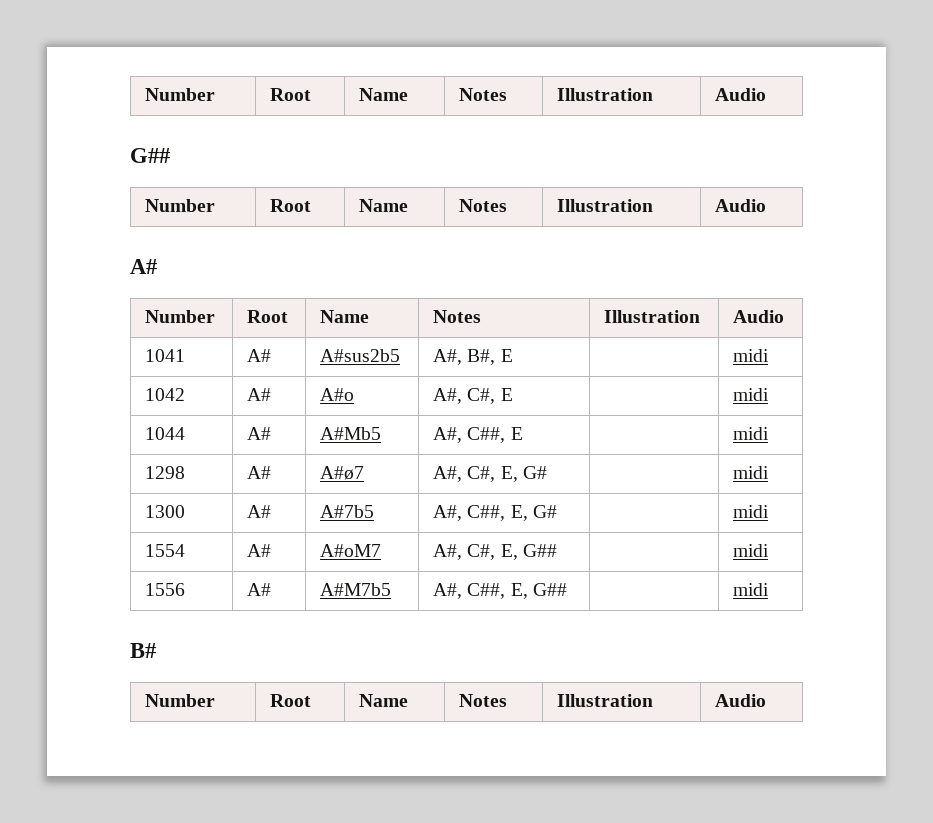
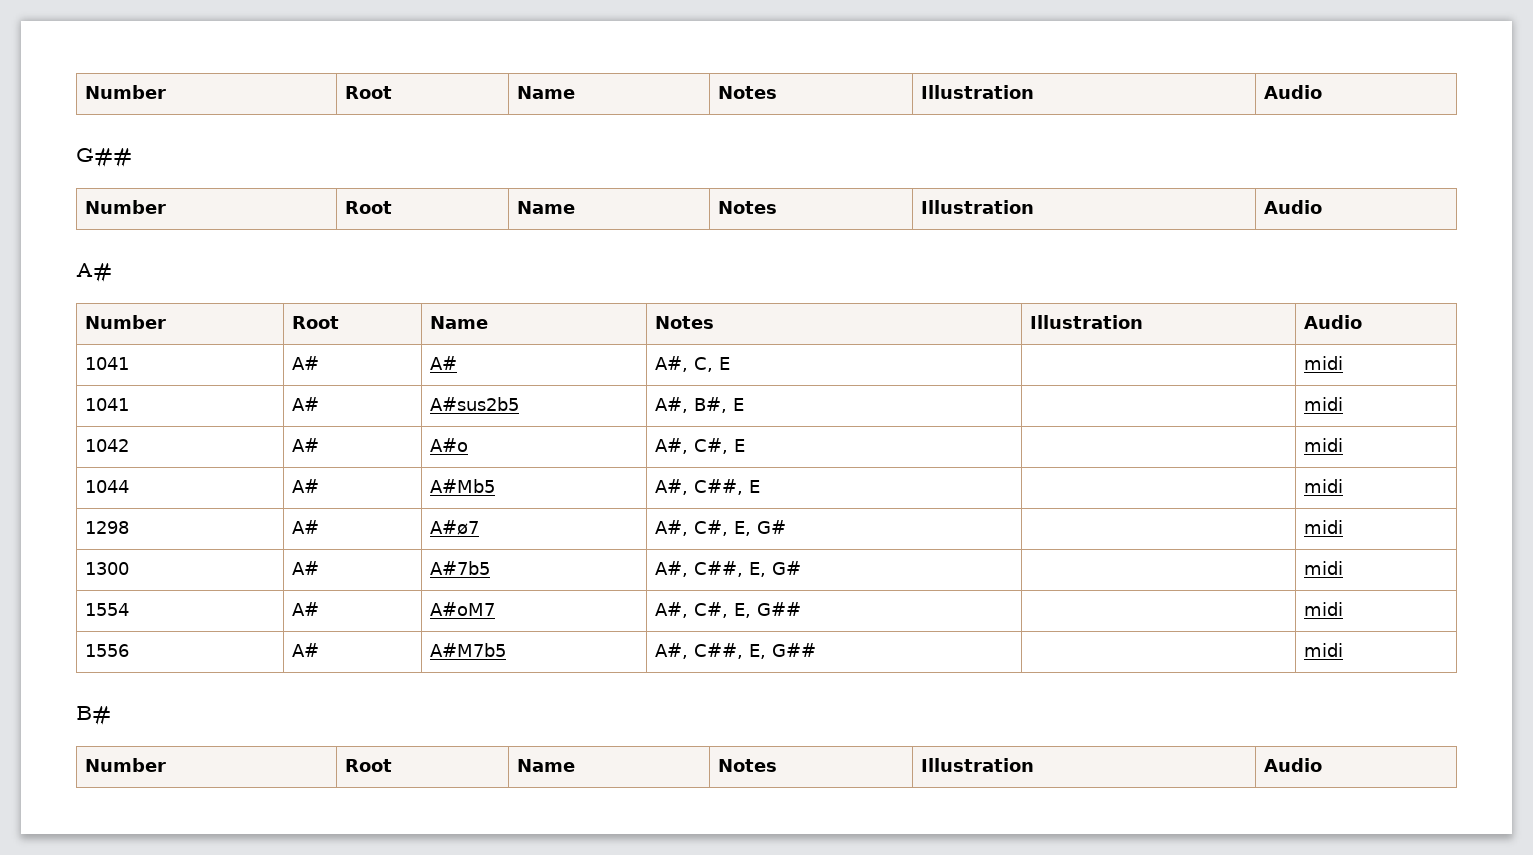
(785, 316) none -> [85,357,130,370] [292,356,320,370] [430,356,458,370] [655,356,731,372] [1304,356,1344,370] // 1041 | A# | A# | A#, C, E | | midi

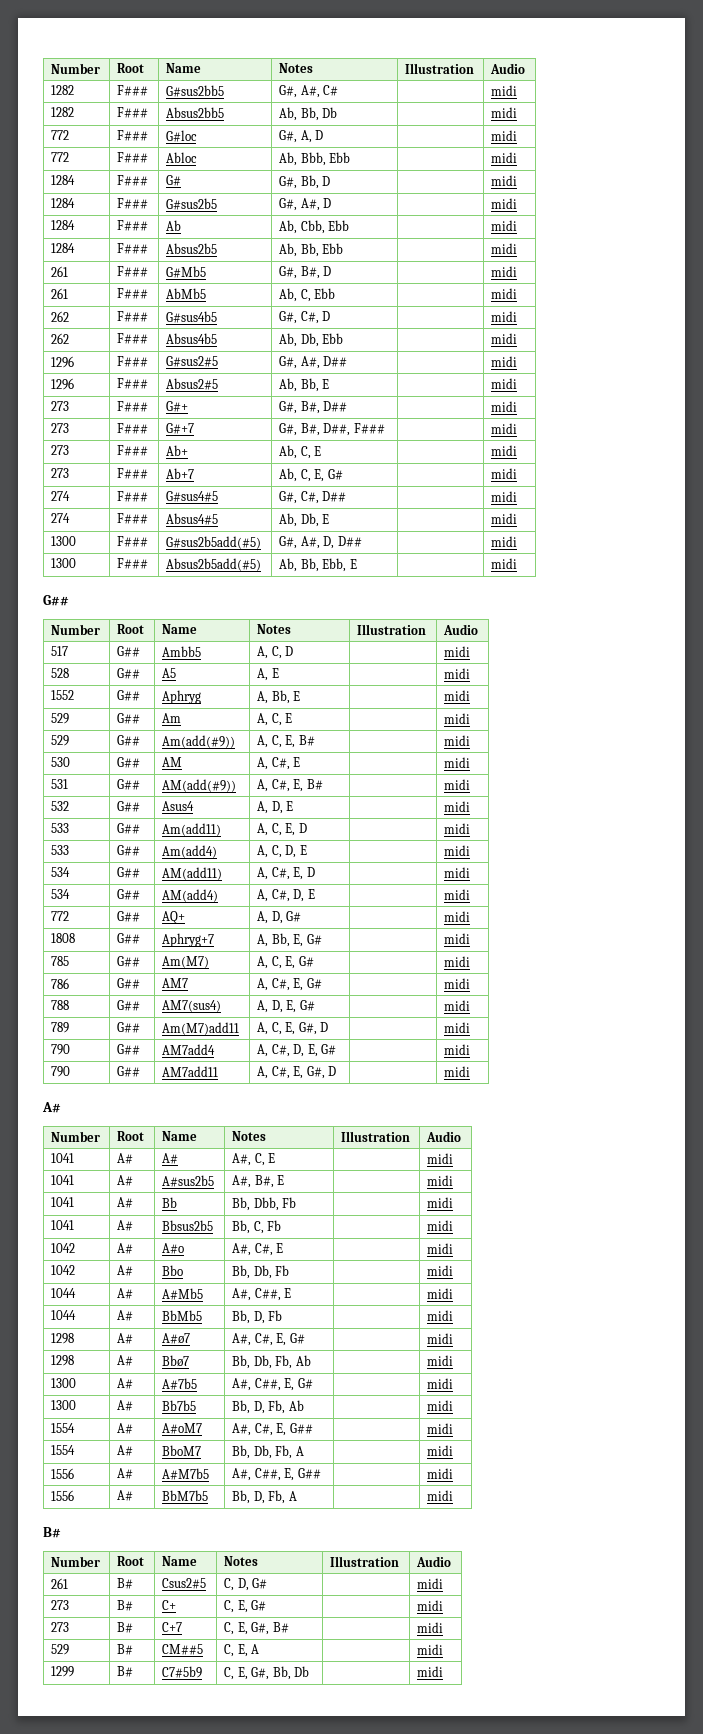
[85,85,167,99] [345,86,393,99] [517,86,576,99] [718,86,778,99] [921,85,1035,99] [1264,85,1323,99] Number | Root | Name | Notes | Illustration | Audio -> [51,63,101,74] [117,63,145,73] [166,63,202,73] [279,63,314,73] [405,63,475,74] [490,63,526,74] [51,85,75,95] [117,85,149,96] [166,85,225,97] [279,85,339,98] [491,85,518,96] [51,107,75,117] [117,107,149,118] [166,107,225,118] [279,107,338,121] [491,107,518,118] [51,130,70,140] [117,130,149,141] [166,130,198,142] [279,130,324,143] [491,130,518,141] [51,152,70,162] [117,152,149,163] [166,152,198,163] [279,152,351,166] [491,152,518,163] [51,175,76,185] [117,175,149,186] [166,175,182,186] [279,175,331,189] [491,175,518,186] [51,198,76,208] [117,198,149,209] [166,198,218,210] [279,198,332,211] [491,198,518,209] [51,220,76,230] [117,220,149,231] [166,220,182,231] [279,220,350,234] [491,220,518,231] [51,243,76,253] [117,243,149,254] [166,243,218,254] [279,243,344,257] [491,243,518,254] [51,266,69,277] [117,266,149,277] [166,266,207,278] [279,266,332,279] [491,266,518,277] [51,288,69,299] [117,288,149,299] [166,288,207,299] [279,288,336,302] [491,288,518,299] [51,311,70,322] [117,311,149,322] [166,311,218,323] [279,311,331,324] [491,311,518,322] [51,333,70,344] [117,333,149,344] [166,333,218,344] [279,333,344,347] [491,333,518,344] [51,356,75,368] [117,356,149,367] [166,356,219,367] [279,356,348,369] [491,356,518,367] [51,378,75,390] [117,378,149,389] [166,378,219,390] [279,378,330,392] [491,378,518,389] [51,401,70,411] [117,401,149,412] [166,401,189,412] [279,401,348,414] [491,401,518,412] [51,423,70,433] [117,423,149,434] [166,423,195,434] [279,423,385,436] [491,423,518,434] [51,445,70,455] [117,445,149,456] [166,445,189,456] [279,445,322,459] [491,445,518,456] [51,468,70,478] [117,468,149,479] [166,468,195,479] [279,468,343,482] [491,468,518,479] [51,491,71,501] [117,491,149,502] [166,491,219,502] [279,491,347,504] [491,491,518,502] [51,513,71,523] [117,513,149,524] [166,513,219,525] [279,513,330,527] [491,513,518,524] [51,536,77,546] [117,536,149,547] [166,536,262,549] [279,536,362,549] [491,536,518,547] [51,558,77,568] [117,558,149,569] [166,558,262,571] [279,558,357,572] [491,558,518,569] Number | Root | Name | Notes | Illustration | Audio // 1282 | F### | G#sus2bb5 | G#, A#, C# | | midi // 1282 | F### | Absus2bb5 | Ab, Bb, Db | | midi // 772 | F### | G#loc | G#, A, D | | midi // 772 | F### | Abloc | Ab, Bbb, Ebb | | midi // 1284 | F### | G# | G#, Bb, D | | midi // 1284 | F### | G#sus2b5 | G#, A#, D | | midi // 1284 | F### | Ab | Ab, Cbb, Ebb | | midi // 1284 | F### | Absus2b5 | Ab, Bb, Ebb | | midi // 261 | F### | G#Mb5 | G#, B#, D | | midi // 261 | F### | AbMb5 | Ab, C, Ebb | | midi // 262 | F### | G#sus4b5 | G#, C#, D | | midi // 262 | F### | Absus4b5 | Ab, Db, Ebb | | midi // 1296 | F### | G#sus2#5 | G#, A#, D## | | midi // 1296 | F### | Absus2#5 | Ab, Bb, E | | midi // 273 | F### | G#+ | G#, B#, D## | | midi // 273 | F### | G#+7 | G#, B#, D##, F### | | midi // 273 | F### | Ab+ | Ab, C, E | | midi // 273 | F### | Ab+7 | Ab, C, E, G# | | midi // 274 | F### | G#sus4#5 | G#, C#, D## | | midi // 274 | F### | Absus4#5 | Ab, Db, E | | midi // 1300 | F### | G#sus2b5add(#5) | G#, A#, D, D## | | midi // 1300 | F### | Absus2b5add(#5) | Ab, Bb, Ebb, E | | midi
(1323, 207) none -> [51,646,69,656] [117,646,141,657] [162,646,202,657] [257,646,294,659] [444,646,471,657] [51,668,70,678] [117,668,141,679] [162,668,177,678] [257,668,279,681] [444,668,471,679] [51,690,75,700] [117,690,141,701] [162,690,202,704] [257,690,301,704] [444,690,471,701] [51,713,70,724] [117,713,141,724] [162,713,182,723] [257,713,293,726] [444,713,471,724] [51,735,70,746] [117,735,141,746] [162,735,236,748] [257,735,315,748] [444,735,471,746] [51,757,71,767] [117,757,141,768] [162,757,183,767] [257,757,301,770] [444,757,471,768] [51,779,69,789] [117,779,141,790] [162,779,237,792] [257,779,323,792] [444,779,471,790] [51,801,70,811] [117,801,141,812] [162,801,195,811] [257,801,294,814] [444,801,471,812] [51,823,70,833] [117,823,141,834] [162,823,222,836] [257,823,307,836] [444,823,471,834] [51,845,70,855] [117,845,141,856] [162,845,218,858] [257,845,307,858] [444,845,471,856] [51,867,71,877] [117,867,141,878] [162,867,223,880] [257,867,315,880] [444,867,471,878] [51,889,71,899] [117,889,141,900] [162,889,219,902] [257,889,315,902] [444,889,471,900] [51,911,70,921] [117,911,141,922] [162,911,186,924] [257,911,302,924] [444,911,471,922] [51,933,76,943] [117,933,141,944] [162,933,215,947] [257,933,322,947] [444,933,471,944] [51,956,70,966] [117,956,141,967] [162,956,210,968] [257,956,314,969] [444,956,471,967] [51,978,70,989] [117,978,141,989] [162,978,189,988] [257,978,322,991] [444,978,471,989] [51,1000,70,1010] [117,1000,141,1011] [162,1000,222,1012] [257,1000,315,1013] [444,1000,471,1011] [51,1022,70,1033] [117,1022,141,1033] [162,1022,240,1035] [257,1022,328,1035] [444,1022,471,1033] [51,1044,71,1055] [117,1044,141,1055] [162,1044,216,1055] [257,1044,336,1057] [444,1044,471,1055] [51,1066,71,1077] [117,1066,141,1077] [162,1066,219,1077] [257,1066,336,1079] [444,1066,471,1077] // 517 | G## | Ambb5 | A, C, D | | midi // 528 | G## | A5 | A, E | | midi // 1552 | G## | Aphryg | A, Bb, E | | midi // 529 | G## | Am | A, C, E | | midi // 529 | G## | Am(add(#9)) | A, C, E, B# | | midi // 530 | G## | AM | A, C#, E | | midi // 531 | G## | AM(add(#9)) | A, C#, E, B# | | midi // 532 | G## | Asus4 | A, D, E | | midi // 533 | G## | Am(add11) | A, C, E, D | | midi // 533 | G## | Am(add4) | A, C, D, E | | midi // 534 | G## | AM(add11) | A, C#, E, D | | midi // 534 | G## | AM(add4) | A, C#, D, E | | midi // 772 | G## | AQ+ | A, D, G# | | midi // 1808 | G## | Aphryg+7 | A, Bb, E, G# | | midi // 785 | G## | Am(M7) | A, C, E, G# | | midi // 786 | G## | AM7 | A, C#, E, G# | | midi // 788 | G## | AM7(sus4) | A, D, E, G# | | midi // 789 | G## | Am(M7)add11 | A, C, E, G#, D | | midi // 790 | G## | AM7add4 | A, C#, D, E, G# | | midi // 790 | G## | AM7add11 | A, C#, E, G#, D | | midi
(1344, 404) none -> [51,1197,75,1207] [117,1197,134,1208] [162,1197,178,1208] [232,1197,297,1211] [427,1197,454,1208] [51,1220,75,1230] [117,1220,134,1231] [162,1220,214,1231] [232,1220,282,1234] [427,1220,454,1231] // 1041 | A# | Bb | Bb, Dbb, Fb | | midi // 1041 | A# | Bbsus2b5 | Bb, C, Fb | | midi
(1344, 445) none -> [51,1265,76,1275] [117,1265,134,1276] [162,1265,184,1276] [232,1265,290,1279] [427,1265,454,1276] // 1042 | A# | Bbo | Bb, Db, Fb | | midi
(1344, 486) none -> [51,1310,77,1320] [117,1310,134,1321] [162,1310,203,1321] [232,1310,283,1324] [427,1310,454,1321] // 1044 | A# | BbMb5 | Bb, D, Fb | | midi
(1344, 527) none -> [51,1355,75,1366] [117,1355,134,1366] [162,1355,190,1367] [232,1355,311,1369] [427,1355,454,1366] // 1298 | A# | Bbø7 | Bb, Db, Fb, Ab | | midi
(1344, 568) none -> [51,1400,77,1410] [117,1400,134,1411] [162,1400,197,1411] [232,1400,304,1414] [427,1400,454,1411] // 1300 | A# | Bb7b5 | Bb, D, Fb, Ab | | midi
(1344, 609) none -> [51,1445,76,1455] [117,1445,134,1456] [162,1445,202,1456] [232,1445,304,1459] [427,1445,454,1456] // 1554 | A# | BboM7 | Bb, Db, Fb, A | | midi
(1344, 650) none -> [51,1490,75,1501] [117,1490,134,1501] [162,1490,209,1501] [232,1490,297,1504] [427,1490,454,1501] // 1556 | A# | BbM7b5 | Bb, D, Fb, A | | midi
(1323, 765) none -> [51,1578,69,1589] [117,1578,134,1589] [162,1578,207,1589] [224,1578,268,1591] [417,1578,444,1589] [51,1600,70,1610] [117,1600,134,1611] [162,1600,177,1610] [224,1600,267,1613] [417,1600,444,1611] [51,1622,70,1632] [117,1622,134,1633] [162,1622,183,1632] [224,1622,289,1635] [417,1622,444,1633] [51,1644,70,1655] [117,1644,134,1655] [162,1644,204,1655] [224,1644,260,1657] [417,1644,444,1655] [51,1666,75,1677] [117,1666,134,1677] [162,1666,203,1678] [224,1666,309,1680] [417,1666,444,1677] // 261 | B# | Csus2#5 | C, D, G# | | midi // 273 | B# | C+ | C, E, G# | | midi // 273 | B# | C+7 | C, E, G#, B# | | midi // 529 | B# | CM##5 | C, E, A | | midi // 1299 | B# | C7#5b9 | C, E, G#, Bb, Db | | midi

